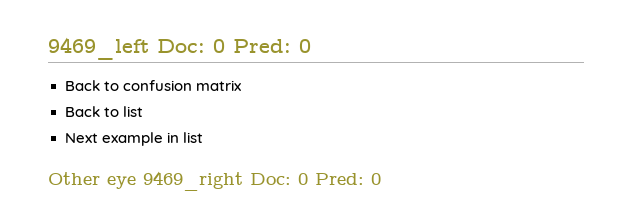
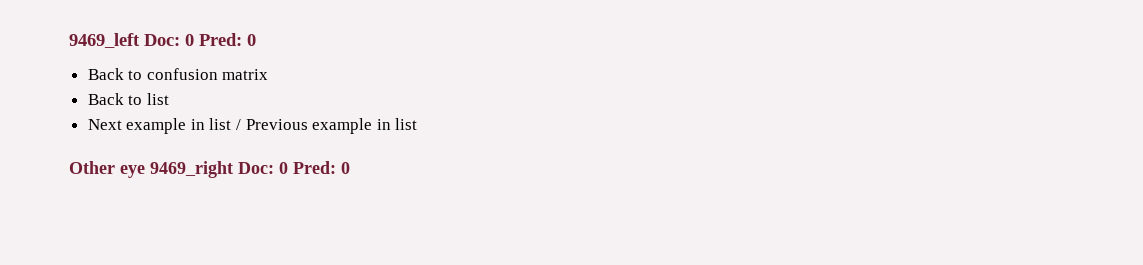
(203, 137) none -> [236,118,418,134] / Previous example in list

